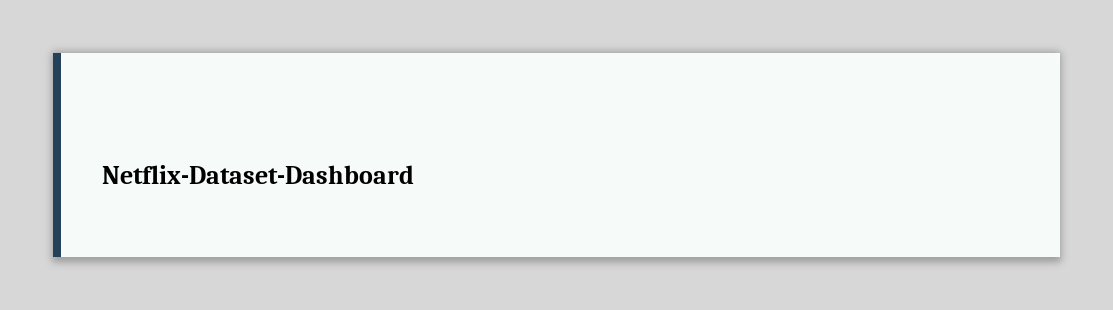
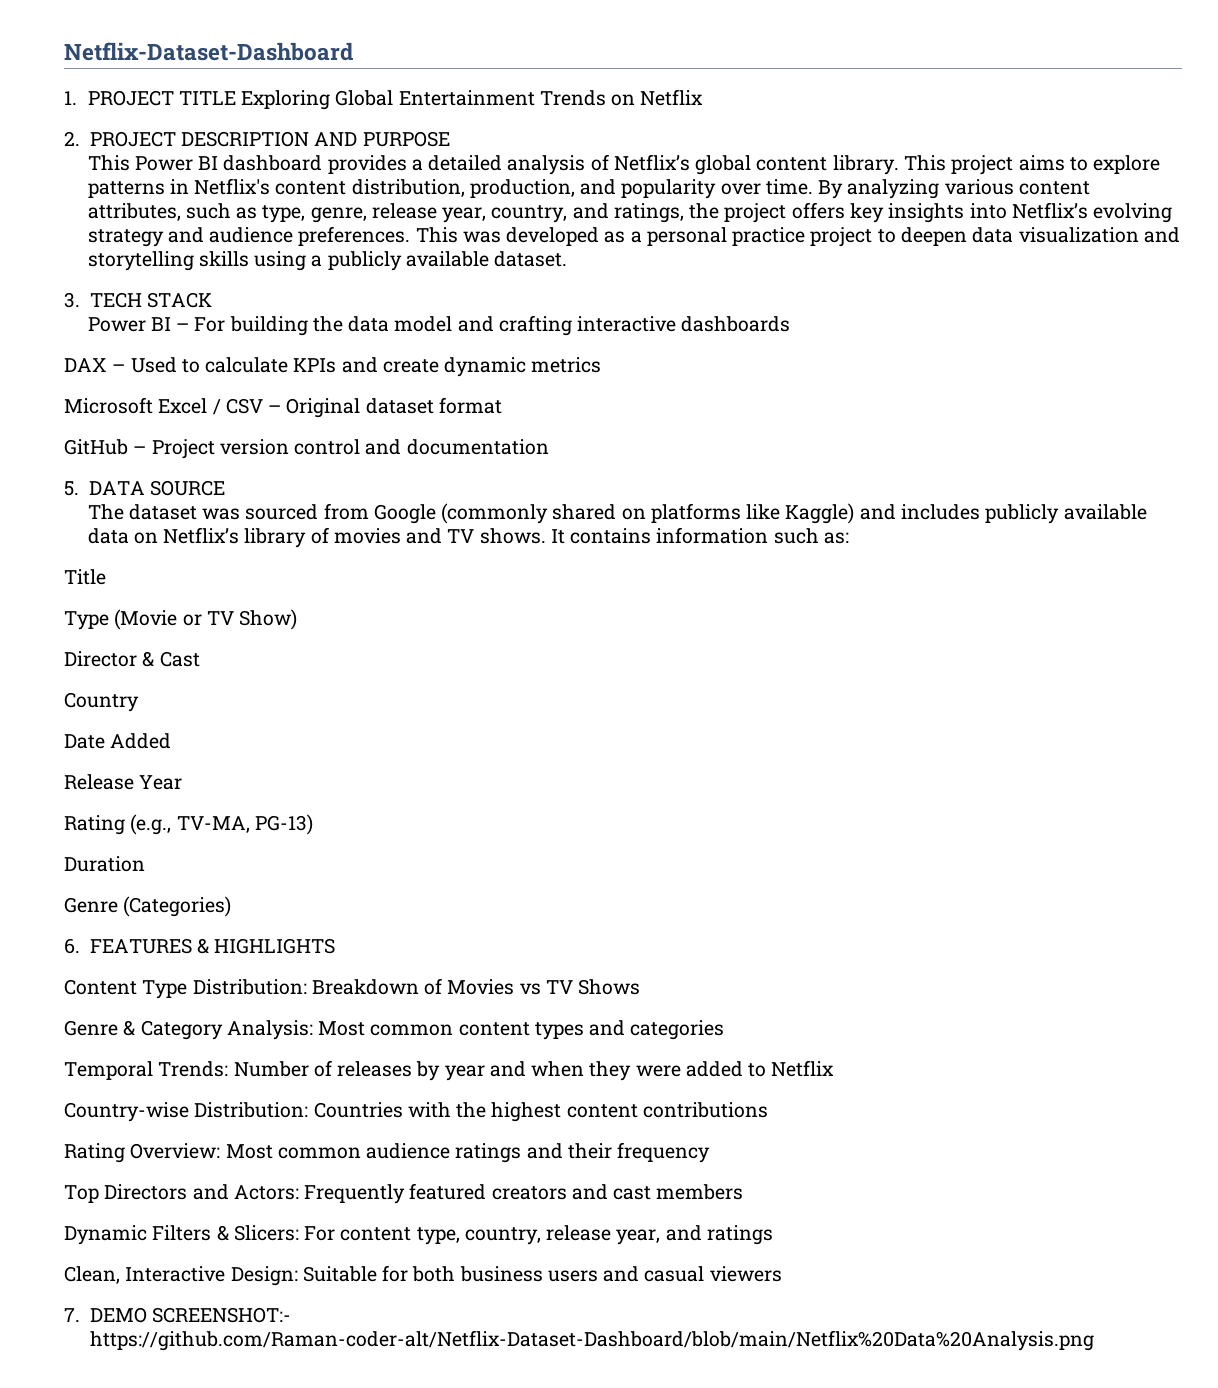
(414, 174) none -> [64,89,704,110] [64,131,450,147] [87,154,1161,175] [87,178,1091,199] [87,202,1173,223] [87,226,1180,247] [87,251,568,271] [64,292,213,308] [87,315,791,336] [64,357,602,377] [64,397,502,418] [64,439,549,459] [64,480,226,496] [87,503,1147,524] [87,527,850,548] [64,569,106,585] [64,609,298,630] [64,651,200,667] [64,692,139,712] [64,733,172,749] [64,774,183,790] [64,814,313,835] [64,856,145,872] [64,896,232,917] [64,938,336,954] [64,978,641,999] [64,1020,725,1040] [64,1060,835,1081] [64,1102,768,1122] [64,1142,711,1163] [64,1183,744,1204] [64,1225,773,1245] [64,1265,782,1286] [64,1307,292,1323] [89,1330,1094,1351] // 1. PROJECT TITLE Exploring Global Entertainment Trends on Netflix // 2. PROJECT DESCRIPTION AND PURPOSE // This Power BI dashboard provides a detailed analysis of Netflix’s global content library. This project aims to explore patterns in Netflix's content distribution, production, and popularity over time. By analyzing various content attributes, such as type, genre, release year, country, and ratings, the project offers key insights into Netflix’s evolving strategy and audience preferences. This was developed as a personal practice project to deepen data visualization and storytelling skills using a publicly available dataset. // 3. TECH STACK // Power BI – For building the data model and crafting interactive dashboards // DAX – Used to calculate KPIs and create dynamic metrics // Microsoft Excel / CSV – Original dataset format // GitHub – Project version control and documentation // 5. DATA SOURCE // The dataset was sourced from Google (commonly shared on platforms like Kaggle) and includes publicly available data on Netflix’s library of movies and TV shows. It contains information such as: // Title // Type (Movie or TV Show) // Director & Cast // Country // Date Added // Release Year // Rating (e.g., TV-MA, PG-13) // Duration // Genre (Categories) // 6. FEATURES & HIGHLIGHTS // Content Type Distribution: Breakdown of Movies vs TV Shows // Genre & Category Analysis: Most common content types and categories // Temporal Trends: Number of releases by year and when they were added to Netflix // Country-wise Distribution: Countries with the highest content contributions // Rating Overview: Most common audience ratings and their frequency // Top Directors and Actors: Frequently featured creators and cast members // Dynamic Filters & Slicers: For content type, country, release year, and ratings // Clean, Interactive Design: Suitable for both business users and casual viewers // 7. DEMO SCREENSHOT:- https://github.com/Raman-coder-alt/Netflix-Dataset-Dashboard/blob/main/Netflix%20Data%20Analysis.png

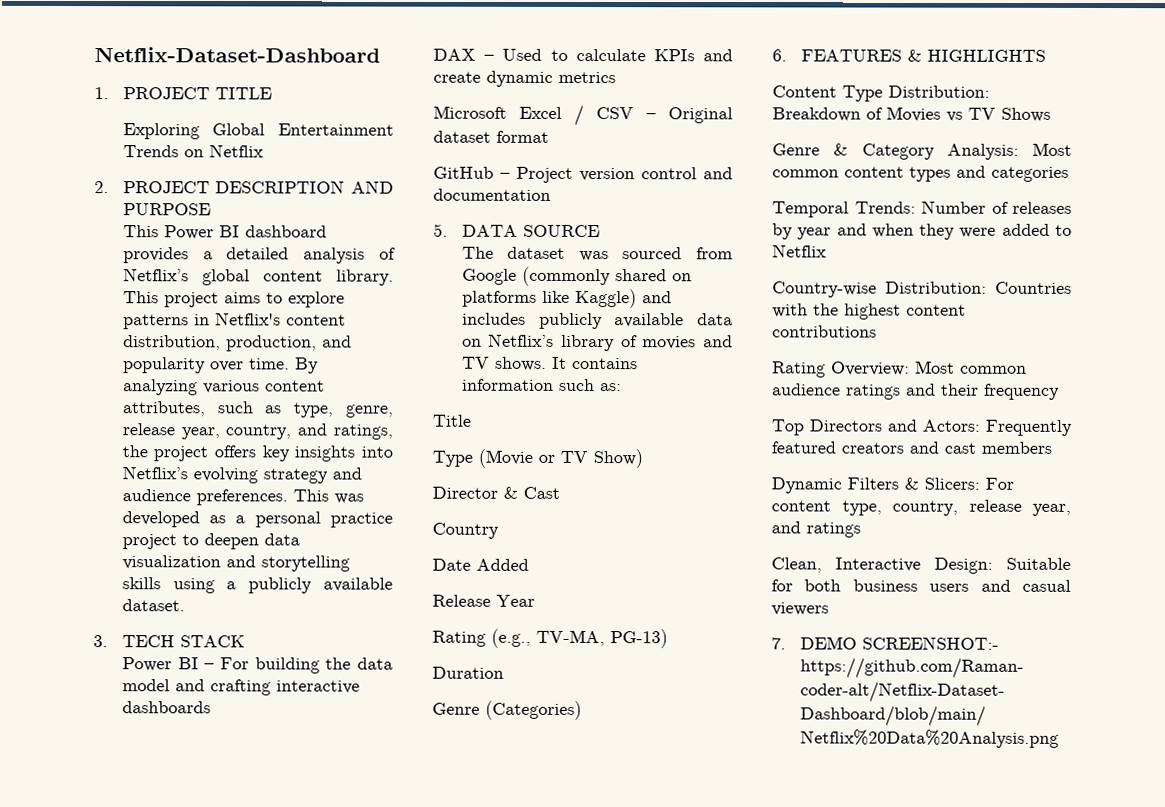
(236, 98) none -> (272, 93) //

